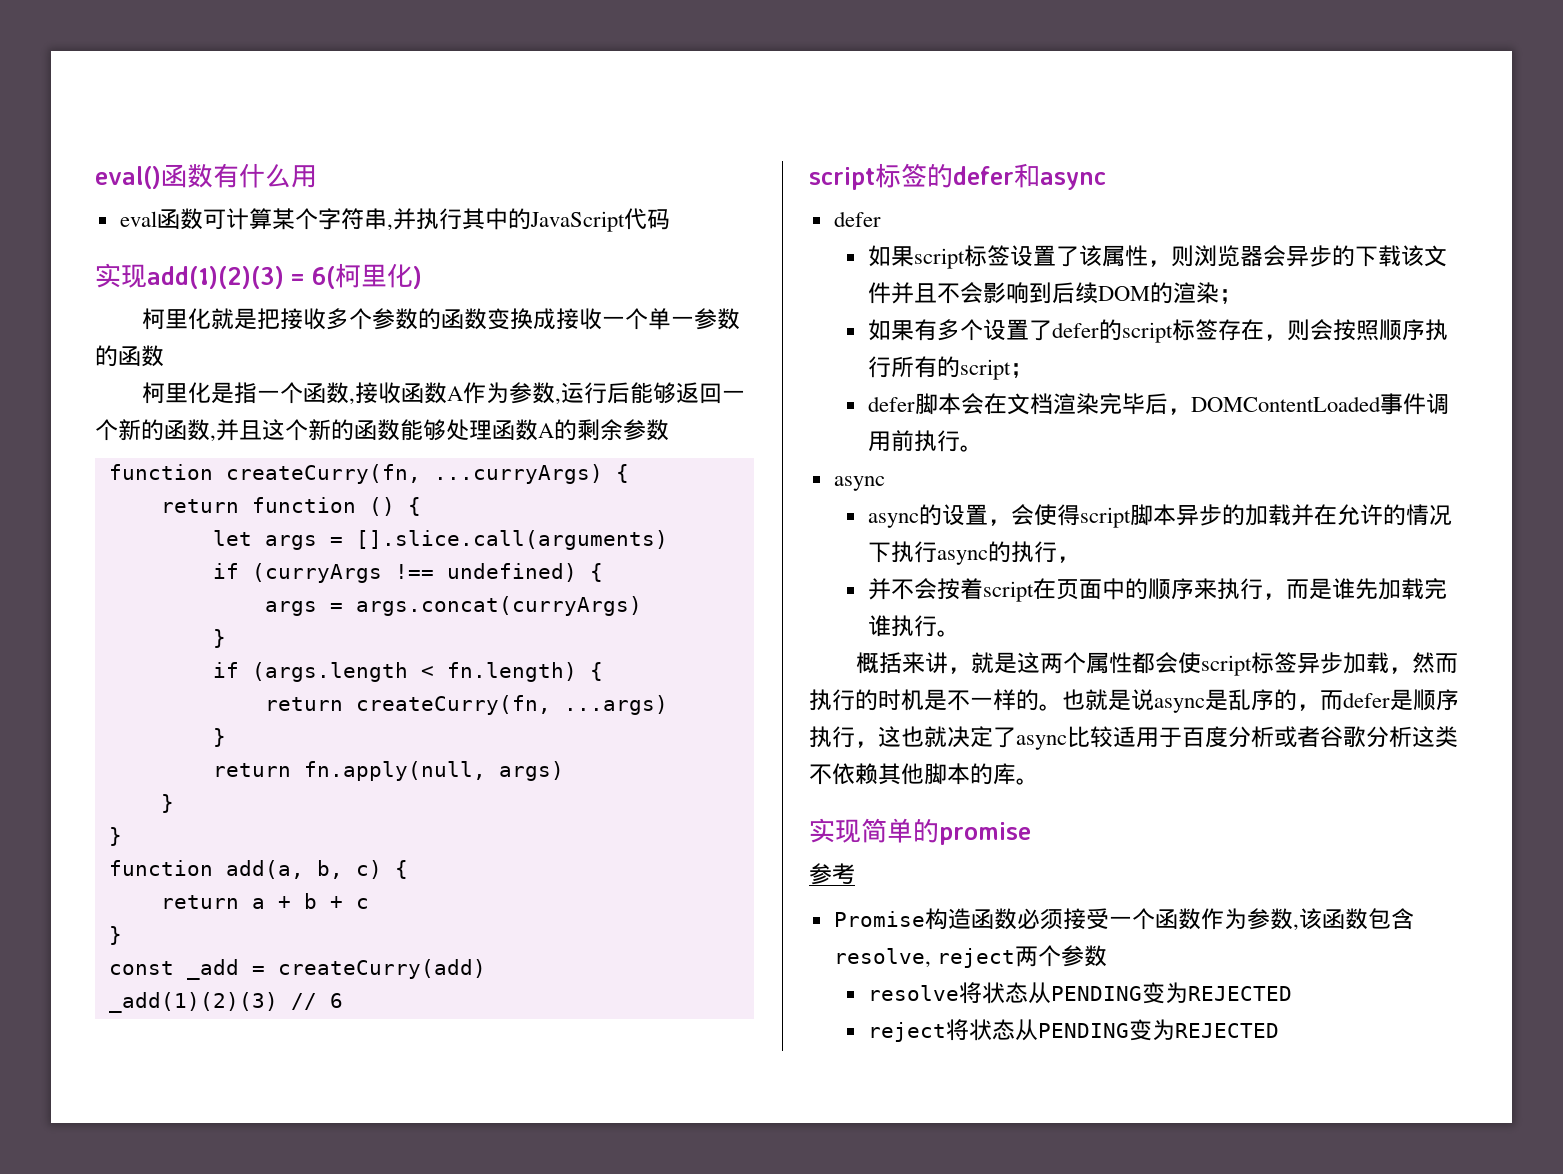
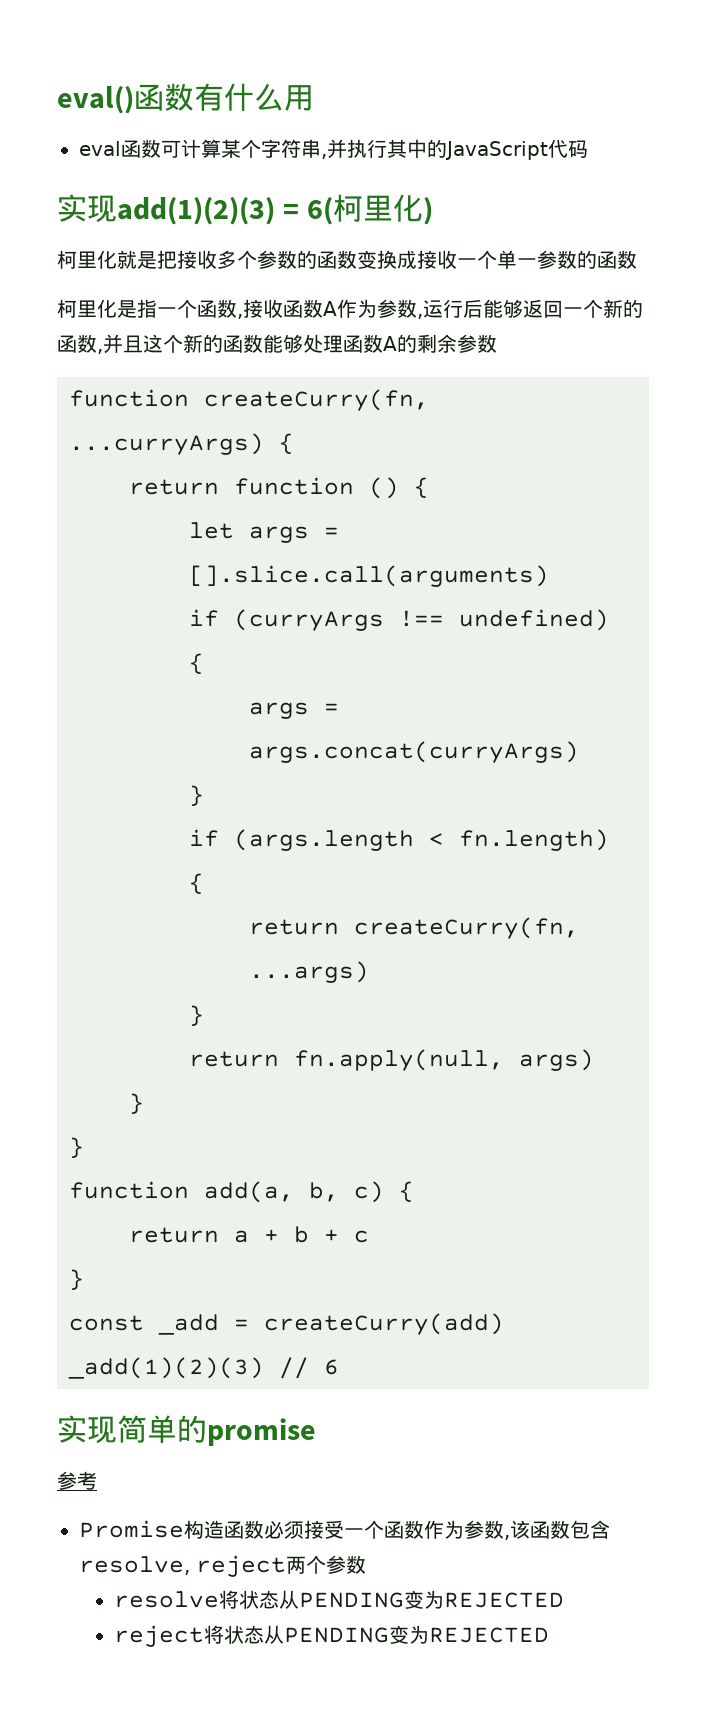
[809,163,1106,190] [833,211,881,227] [867,245,1447,269] [867,282,1242,304] [867,319,1448,343] [867,356,1033,380] [867,393,1449,415] [867,430,983,452] [833,476,885,491] [867,504,1452,528] [867,541,1080,565] [867,578,1447,602] [867,615,960,637] [855,652,1458,676] [809,689,1459,713] [809,726,1458,750] [809,763,1039,785] // script标签的defer和async // defer // 如果script标签设置了该属性，则浏览器会异步的下载该文件并且不会影响到后续DOM的渲染； // 如果有多个设置了defer的script标签存在，则会按照顺序执行所有的script； // defer脚本会在文档渲染完毕后，DOMContentLoaded事件调用前执行。 // async // async的设置，会使得script脚本异步的加载并在允许的情况下执行async的执行， // 并不会按着script在页面中的顺序来执行，而是谁先加载完谁执行。 // 概括来讲，就是这两个属性都会使script标签异步加载，然而执行的时机是不一样的。也就是说async是乱序的，而defer是顺序执行，这也就决定了async比较适用于百度分析或者谷歌分析这类不依赖其他脚本的库。 -> (339, 1367) none

